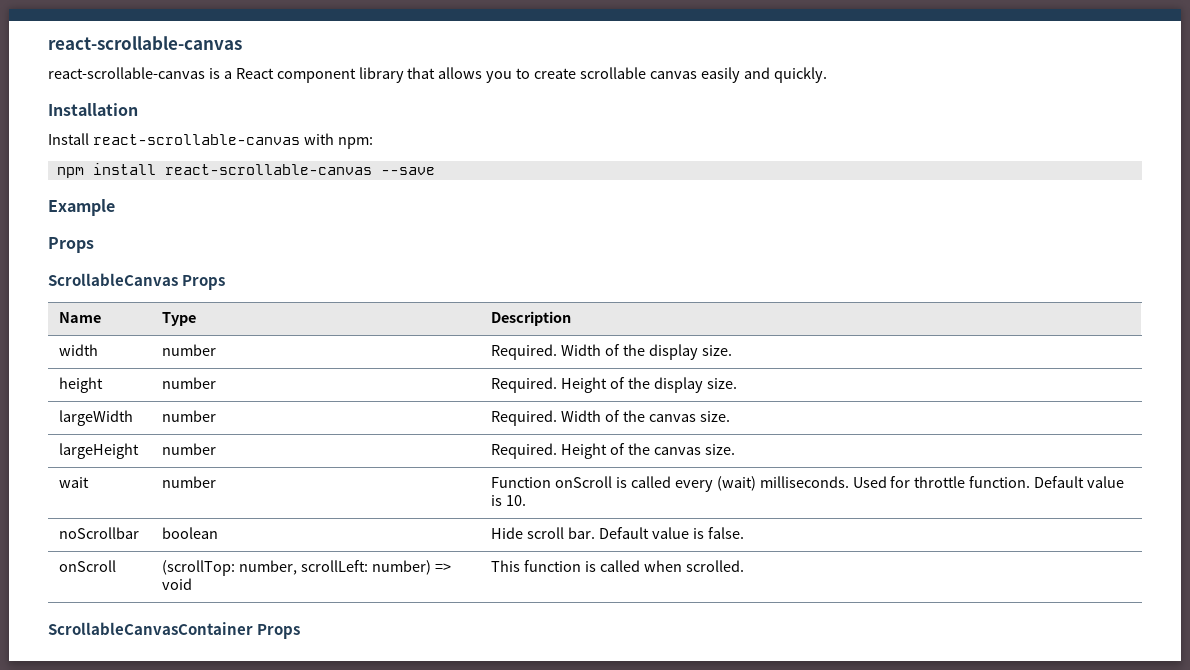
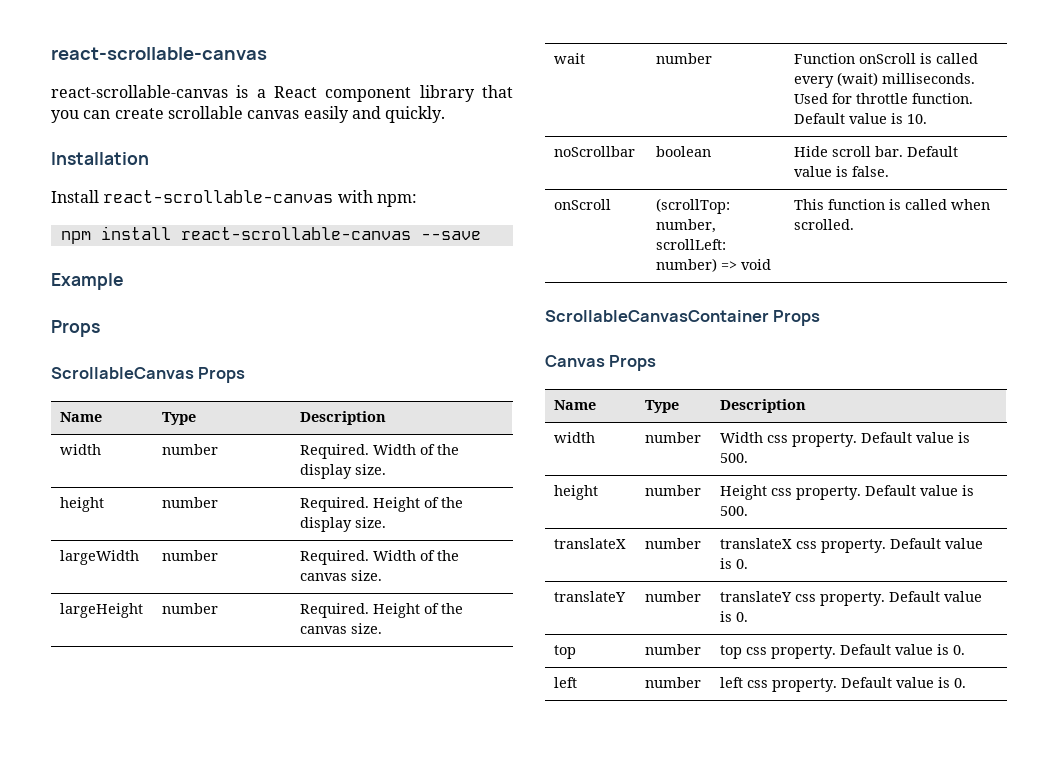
[438,67,531,83] allows you to -> [51,110,111,123] you can
(301, 631) none -> [545,355,657,371] [554,400,597,410] [645,400,680,413] [720,399,807,413] [554,432,596,443] [645,432,702,443] [720,432,971,447] [720,453,749,463] [554,485,599,500] [645,485,702,496] [720,485,975,500] [720,506,749,516] [554,538,627,549] [645,538,702,549] [720,538,984,553] [720,558,749,569] [554,591,627,602] [645,591,702,602] [720,591,983,606] [720,611,749,622] [554,645,577,659] [645,644,702,655] [720,644,966,659] [554,677,578,688] [645,677,702,688] [720,677,967,692] // Canvas Props // Name | Type | Description // width | number | Width css property. Default value is 500. // height | number | Height css property. Default value is 500. // translateX | number | translateX css property. Default value is 0. // translateY | number | translateY css property. Default value is 0. // top | number | top css property. Default value is 0. // left | number | left css property. Default value is 0.

